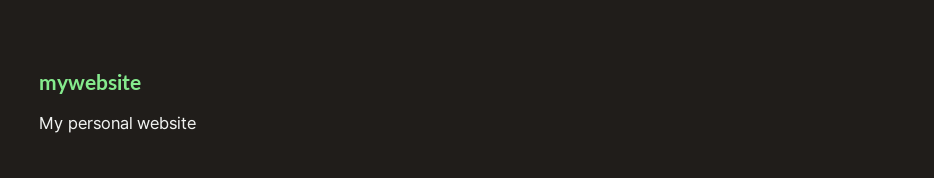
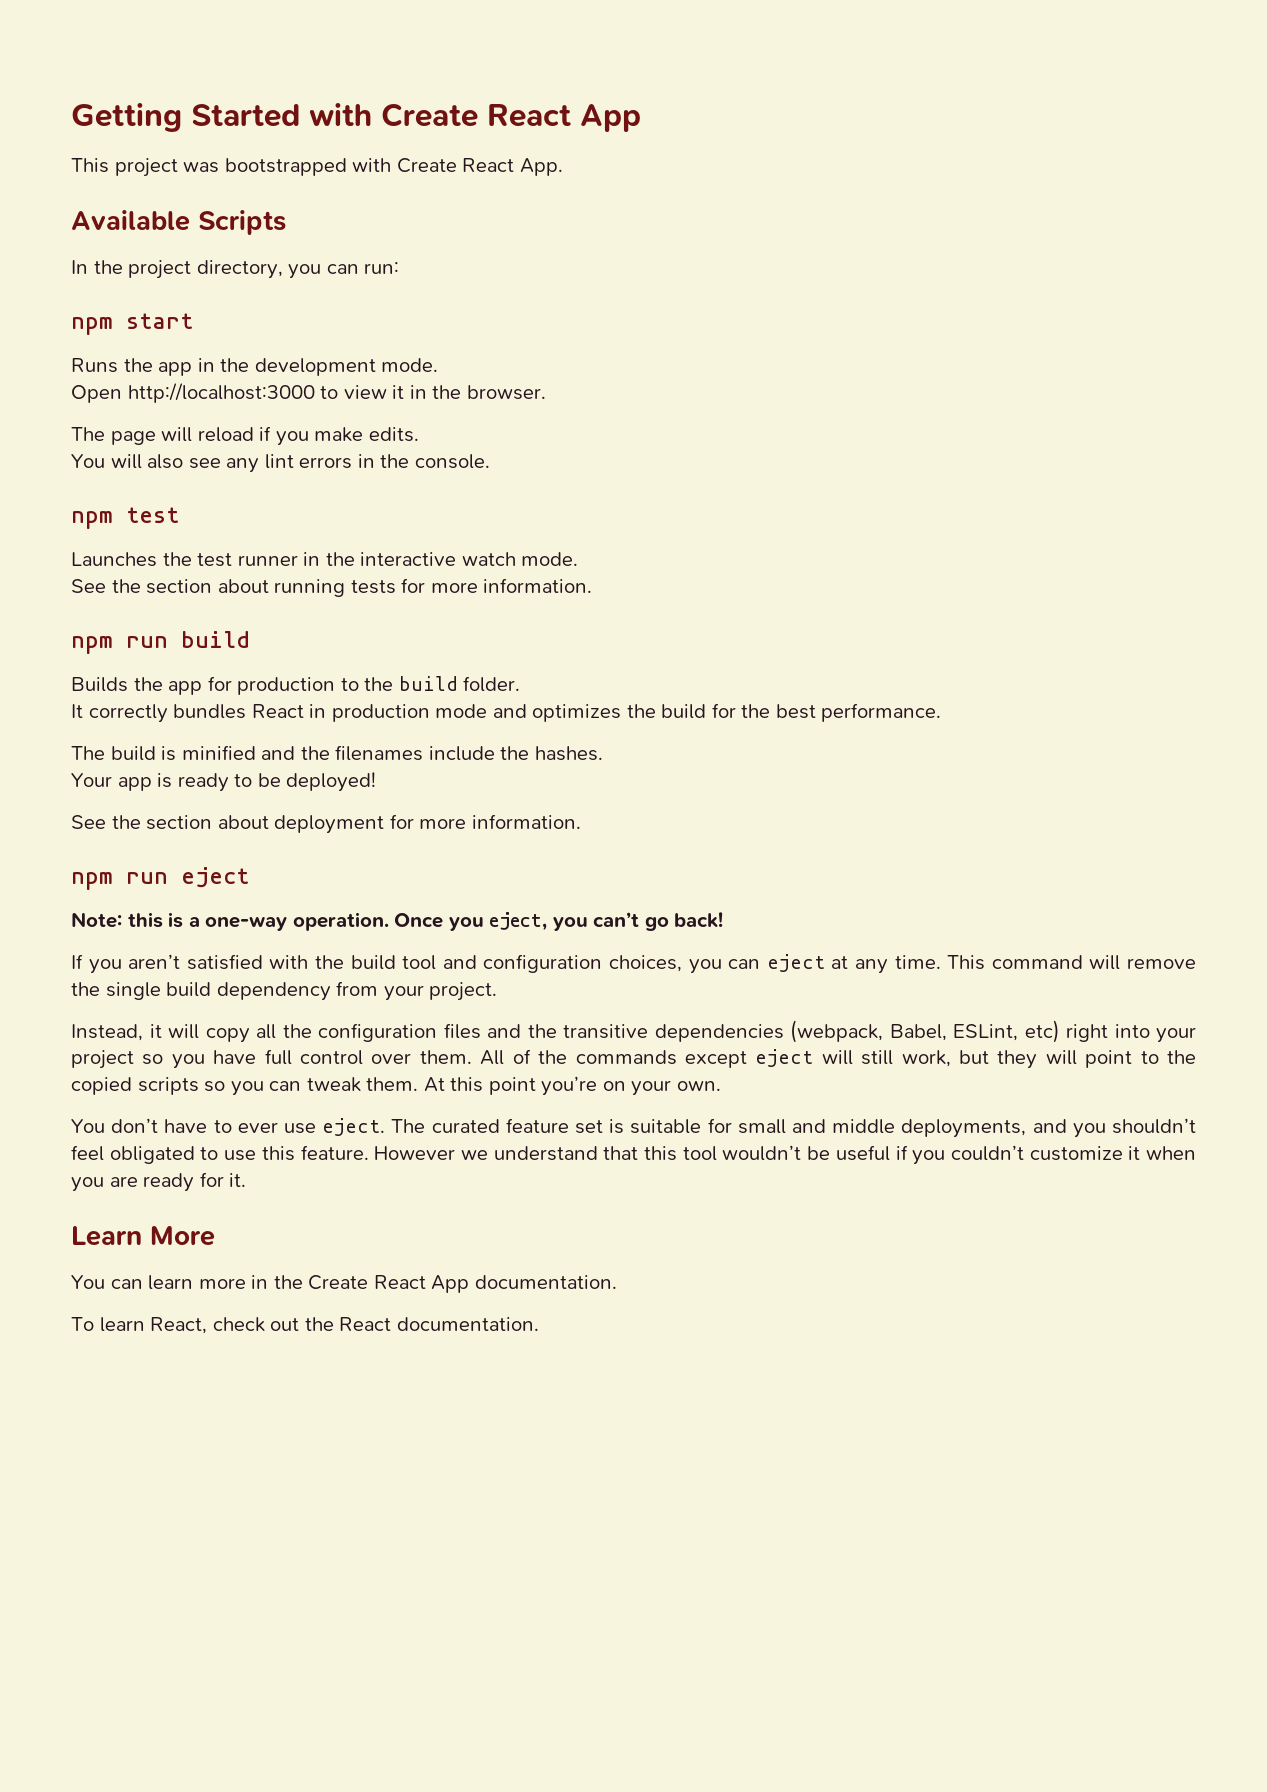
[39,74,141,94] [39,116,197,133] mywebsite // My personal website -> [71,103,641,132] [71,158,563,177] [71,210,286,235] [71,260,400,279] [71,313,193,335] [71,358,439,376] [71,383,546,403] [71,426,419,446] [71,454,490,473] [71,507,179,529] [71,552,579,567] [71,578,593,597] [71,631,250,654] [71,676,521,695] [71,703,942,723] [71,745,603,761] [71,772,377,792] [71,814,581,834] [71,867,249,890] [71,912,724,931] [71,954,1197,974] [71,981,498,1001] [71,1020,1196,1043] [71,1049,1196,1069] [71,1076,721,1096] [71,1118,1197,1138] [71,1145,1197,1165] [71,1172,247,1192] [71,1226,215,1246] [71,1275,617,1293] [71,1317,539,1334] Getting Started with Create React App // This project was bootstrapped with Create React App. // Available Scripts // In the project directory, you can run: // npm start // Runs the app in the development mode. // Open http://localhost:3000 to view it in the browser. // The page will reload if you make edits. // You will also see any lint errors in the console. // npm test // Launches the test runner in the interactive watch mode. // See the section about running tests for more information. // npm run build // Builds the app for production to the build folder. // It correctly bundles React in production mode and optimizes the build for the best performance. // The build is minified and the filenames include the hashes. // Your app is ready to be deployed! // See the section about deployment for more information. // npm run eject // Note: this is a one-way operation. Once you eject, you can’t go back! // If you aren’t satisfied with the build tool and configuration choices, you can eject at any time. This command will remove the single build dependency from your project. // Instead, it will copy all the configuration files and the transitive dependencies (webpack, Babel, ESLint, etc) right into your project so you have full control over them. All of the commands except eject will still work, but they will point to the copied scripts so you can tweak them. At this point you’re on your own. // You don’t have to ever use eject. The curated feature set is suitable for small and middle deployments, and you shouldn’t feel obligated to use this feature. However we understand that this tool wouldn’t be useful if you couldn’t customize it when you are ready for it. // Learn More // You can learn more in the Create React App documentation. // To learn React, check out the React documentation.

